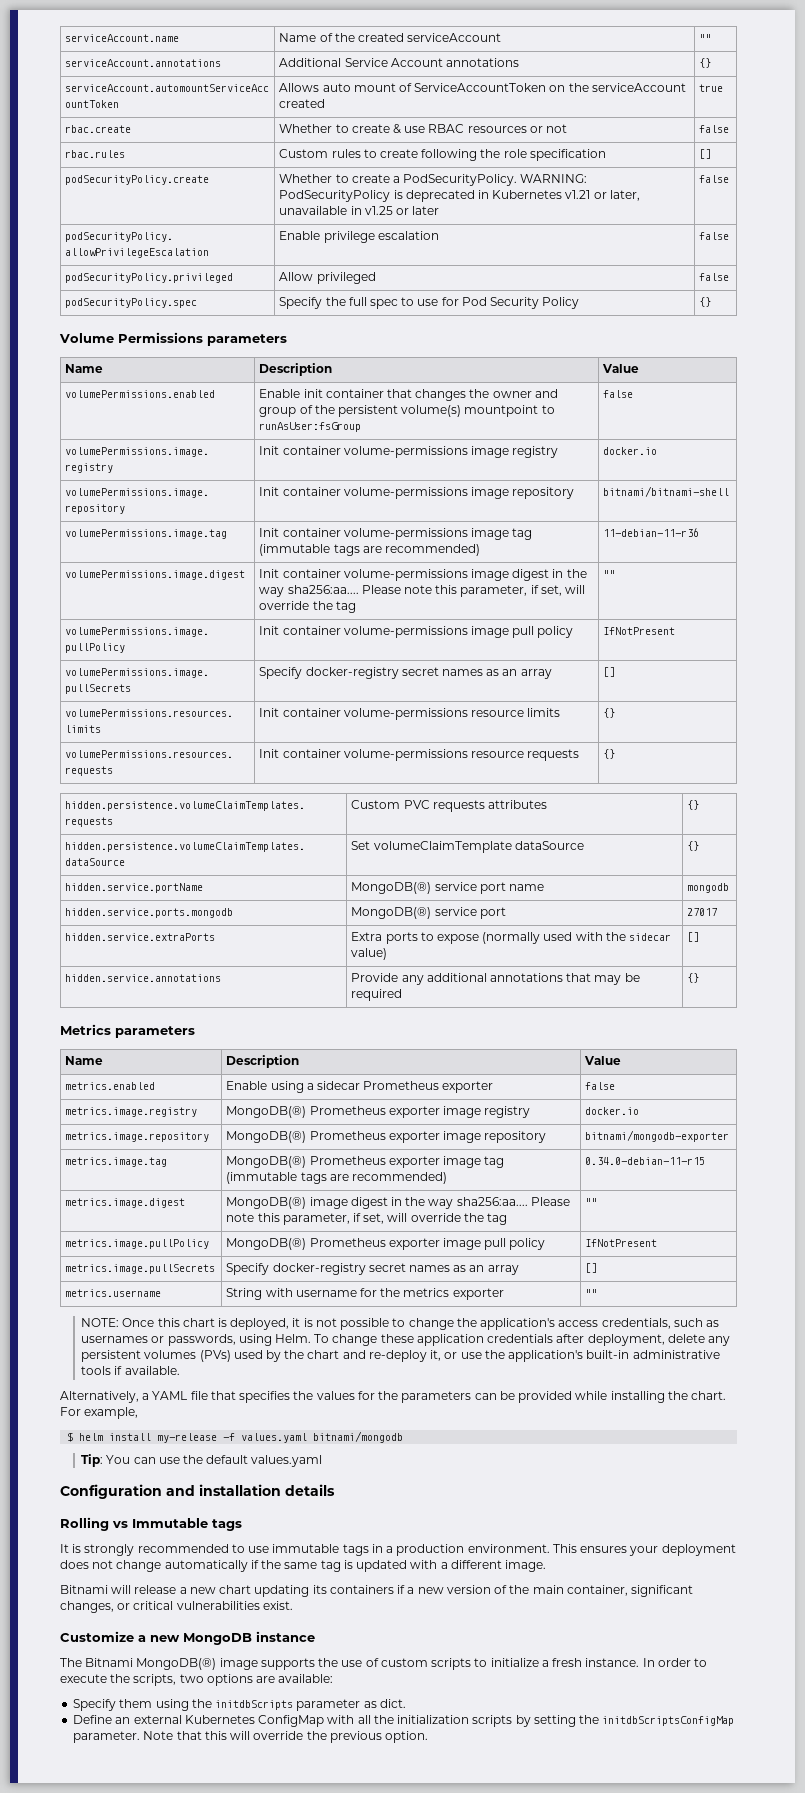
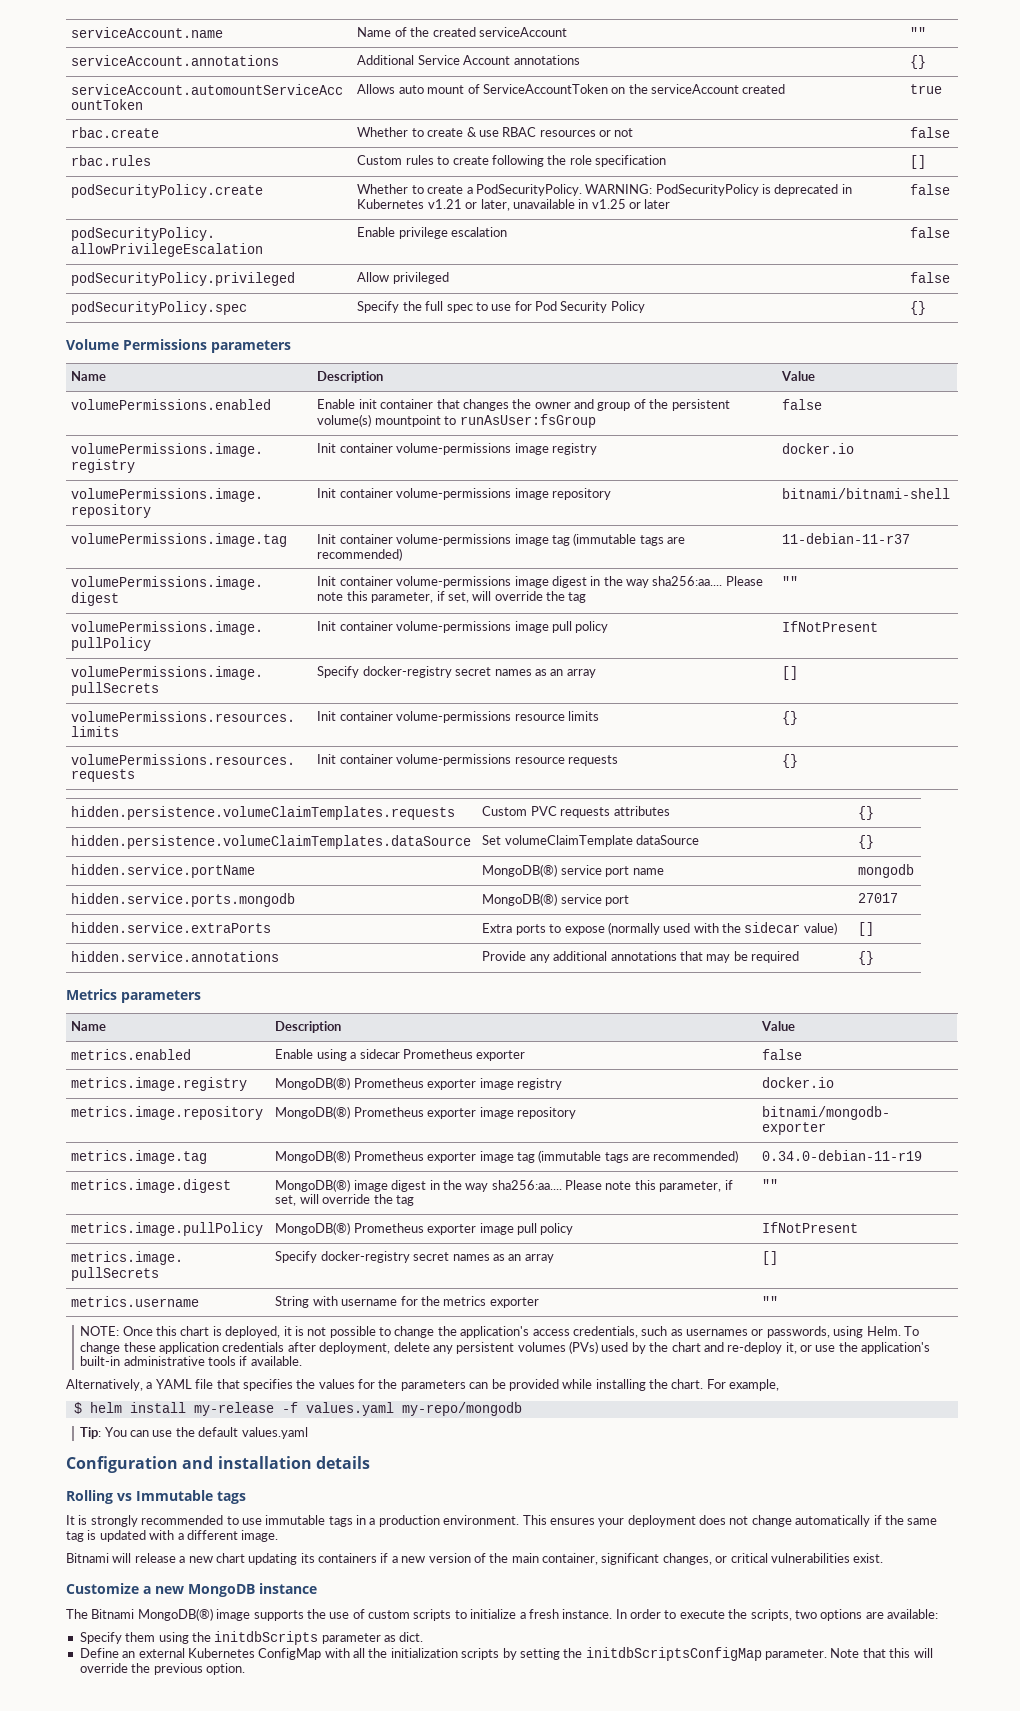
[603,528,700,537] 11-debian-11-r36 -> [782,533,911,544] 11-debian-11-r37
[585,1157,706,1165] 0.34.0-debian-11-r15 -> [762,1150,923,1161] 0.34.0-debian-11-r19
[313,1431,404,1443] bitnami/mongodb -> [401,1402,522,1416] my-repo/mongodb

